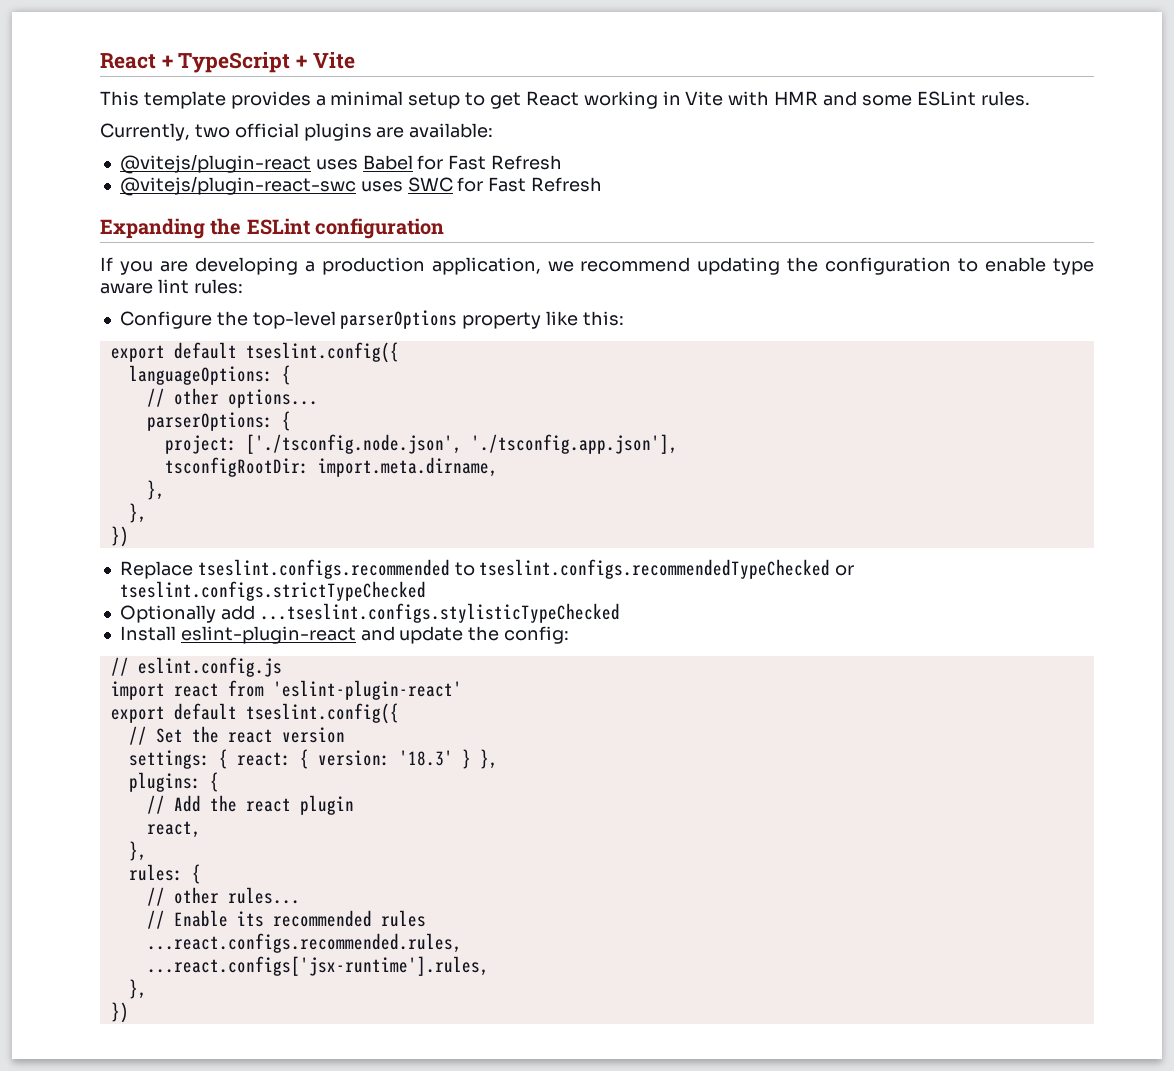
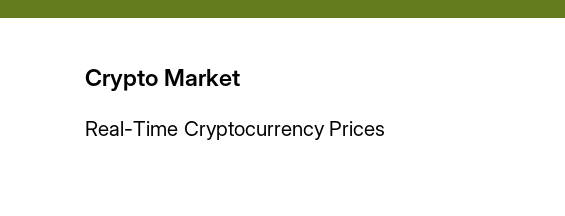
[100,52,355,73] [100,91,1030,109] [100,123,494,141] [119,154,563,174] [119,176,603,196] [100,218,445,239] [100,257,1095,275] [100,279,243,294] [119,310,624,329] [110,342,399,363] [128,365,291,385] [146,388,318,408] [146,411,291,431] [164,434,678,454] [164,457,498,477] [146,480,165,500] [128,503,147,523] [110,526,129,547] [119,559,855,579] [119,581,426,601] [119,603,620,623] [119,626,570,644] [110,657,282,677] [110,680,462,700] [110,703,399,724] [128,726,345,745] [128,749,498,769] [128,772,219,792] [146,795,354,815] [146,821,201,838] [128,841,147,861] [128,864,201,884] [146,887,300,906] [146,910,426,929] [146,933,462,953] [146,956,489,976] [128,979,147,999] [110,1002,129,1023] React + TypeScript + Vite // This template provides a minimal setup to get React working in Vite with HMR and some ESLint rules. // Currently, two official plugins are available: // @vitejs/plugin-react uses Babel for Fast Refresh // @vitejs/plugin-react-swc uses SWC for Fast Refresh // Expanding the ESLint configuration // If you are developing a production application, we recommend updating the configuration to enable type aware lint rules: // Configure the top-level parserOptions property like this: // export default tseslint.config({ // languageOptions: { // // other options... // parserOptions: { // project: ['./tsconfig.node.json', './tsconfig.app.json'], // tsconfigRootDir: import.meta.dirname, // }, // }, // }) // Replace tseslint.configs.recommended to tseslint.configs.recommendedTypeChecked or tseslint.configs.strictTypeChecked // Optionally add ...tseslint.configs.stylisticTypeChecked // Install eslint-plugin-react and update the config: // // eslint.config.js // import react from 'eslint-plugin-react' // export default tseslint.config({ // // Set the react version // settings: { react: { version: '18.3' } }, // plugins: { // // Add the react plugin // react, // }, // rules: { // // other rules... // // Enable its recommended rules // ...react.configs.recommended.rules, // ...react.configs['jsx-runtime'].rules, // }, // }) -> [85,69,241,91] [85,121,386,140] Crypto Market // Real-Time Cryptocurrency Prices

